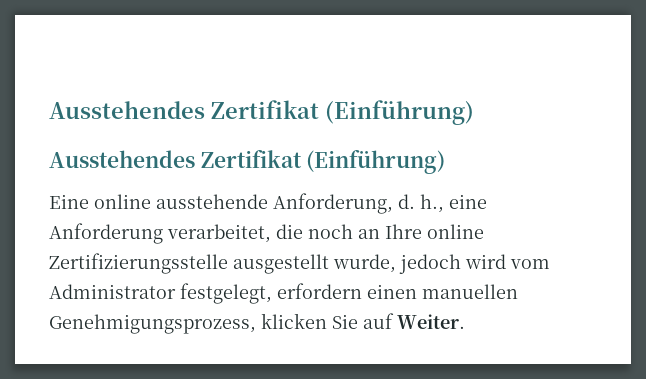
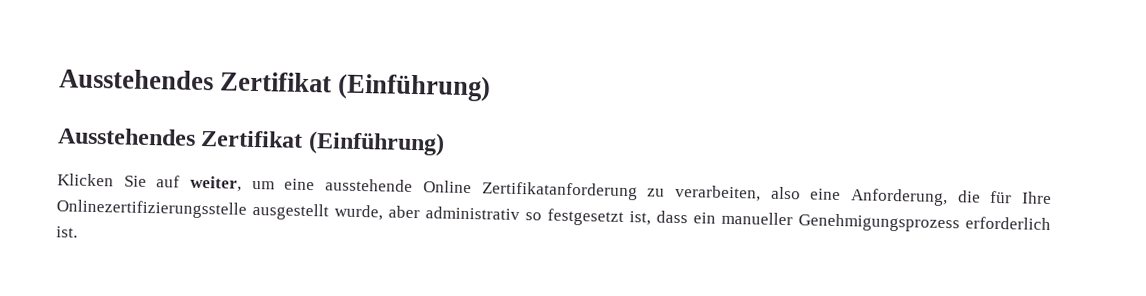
[49,193,487,214] [49,223,484,244] [49,253,550,274] [49,283,518,304] [49,313,465,334] Eine online ausstehende Anforderung, d. h., eine Anforderung verarbeitet, die noch an Ihre online Zertifizierungsstelle ausgestellt wurde, jedoch wird vom Administrator festgelegt, erfordern einen manuellen Genehmigungsprozess, klicken Sie auf Weiter. -> [57,173,1052,207] [56,199,1051,233] [56,226,78,238] Klicken Sie auf weiter, um eine ausstehende Online Zertifikatanforderung zu verarbeiten, also eine Anforderung, die für Ihre Onlinezertifizierungsstelle ausgestellt wurde, aber administrativ so festgesetzt ist, dass ein manueller Genehmigungsprozess erforderlich ist.

